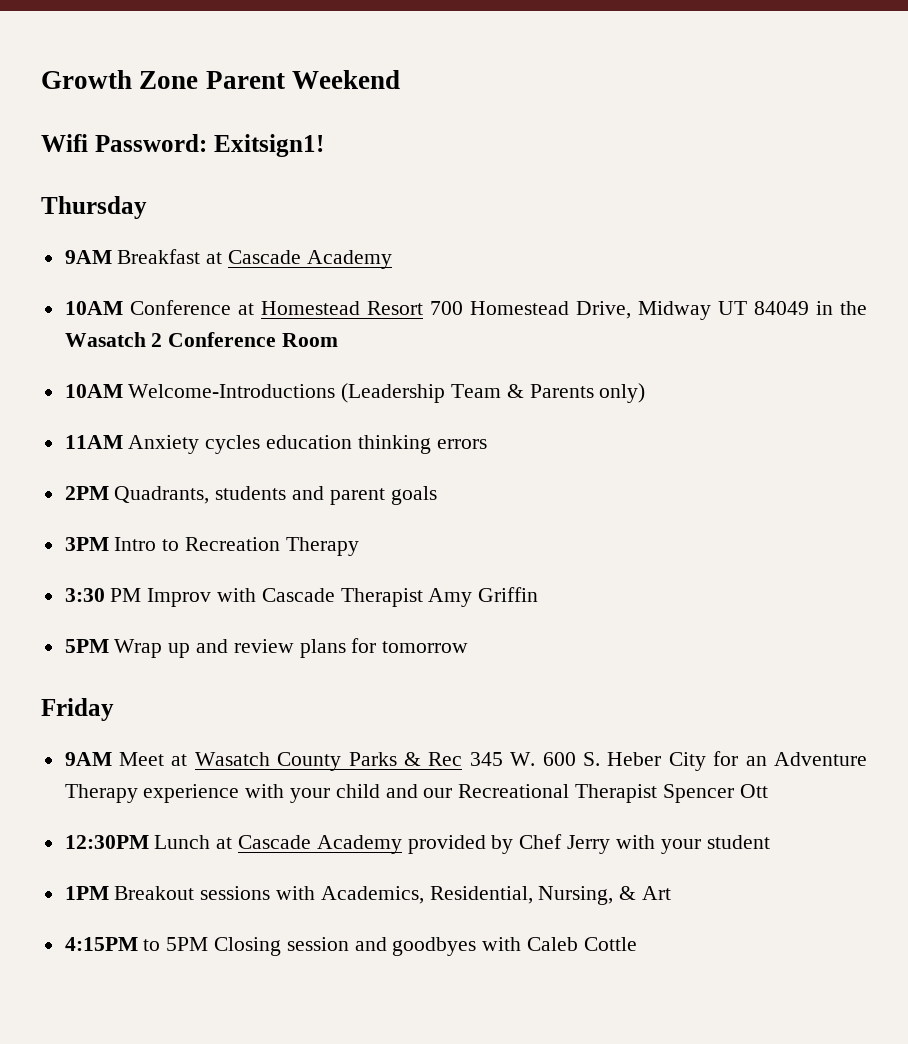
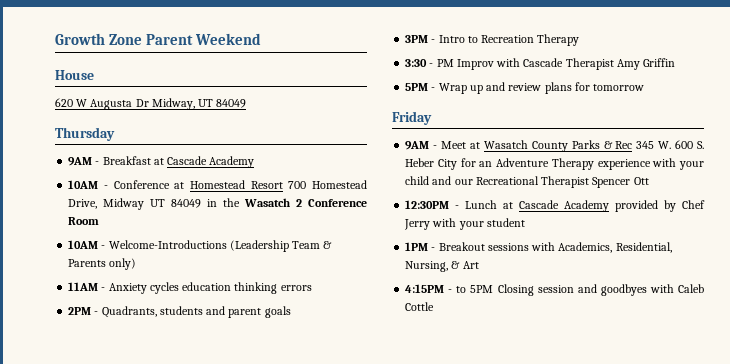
[41,134,324,157] Wifi Password: Exitsign1! -> [55,70,94,80] [55,98,247,110] House // 620 W Augusta Dr Midway, UT 84049
(112, 257) none -> [95,161,100,165] -
(123, 308) none -> [103,185,108,189] -
(123, 391) none -> [101,245,106,249] -
(123, 442) none -> [101,287,106,291] -
(109, 493) none -> [94,311,99,315] -
(109, 544) none -> [431,39,436,43] -
(105, 595) none -> [429,63,434,67] -
(109, 646) none -> [431,87,436,91] -
(112, 759) none -> [433,145,438,149] -
(149, 842) none -> [455,205,460,209] -
(109, 893) none -> [431,247,436,251] -
(138, 944) none -> [448,289,453,293] -

